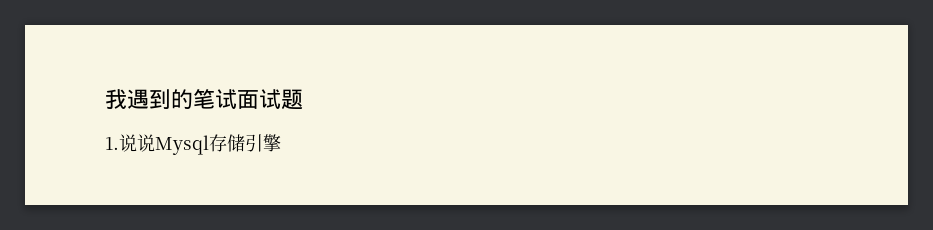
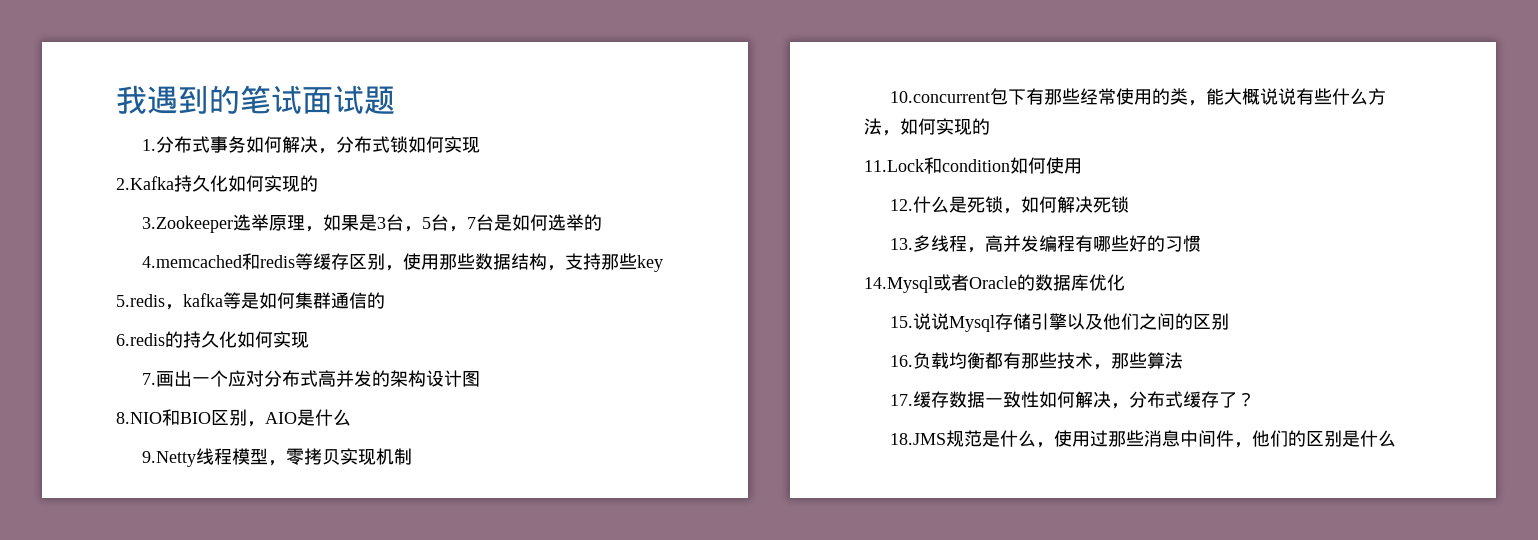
[119,134,281,155] 说说Mysql存储引擎 -> [156,136,481,154] [116,175,318,192] [142,214,603,233] [142,253,664,272] [116,292,385,310] [116,331,309,348] [142,370,481,387] [116,409,351,427] [142,448,413,467] [890,88,1387,106] [864,118,990,136] [864,157,1082,174] [890,196,1130,214] [890,235,1202,253] [864,274,1125,293] [890,313,1230,332] [890,352,1184,370] [890,391,1256,409] [890,430,1397,448] 分布式事务如何解决，分布式锁如何实现 // 2.Kafka持久化如何实现的 // 3.Zookeeper选举原理，如果是3台，5台，7台是如何选举的 // 4.memcached和redis等缓存区别，使用那些数据结构，支持那些key // 5.redis，kafka等是如何集群通信的 // 6.redis的持久化如何实现 // 7.画出一个应对分布式高并发的架构设计图 // 8.NIO和BIO区别，AIO是什么 // 9.Netty线程模型，零拷贝实现机制 // 10.concurrent包下有那些经常使用的类，能大概说说有些什么方法，如何实现的 // 11.Lock和condition如何使用 // 12.什么是死锁，如何解决死锁 // 13.多线程，高并发编程有哪些好的习惯 // 14.Mysql或者Oracle的数据库优化 // 15.说说Mysql存储引擎以及他们之间的区别 // 16.负载均衡都有那些技术，那些算法 // 17.缓存数据一致性如何解决，分布式缓存了？ // 18.JMS规范是什么，使用过那些消息中间件，他们的区别是什么

